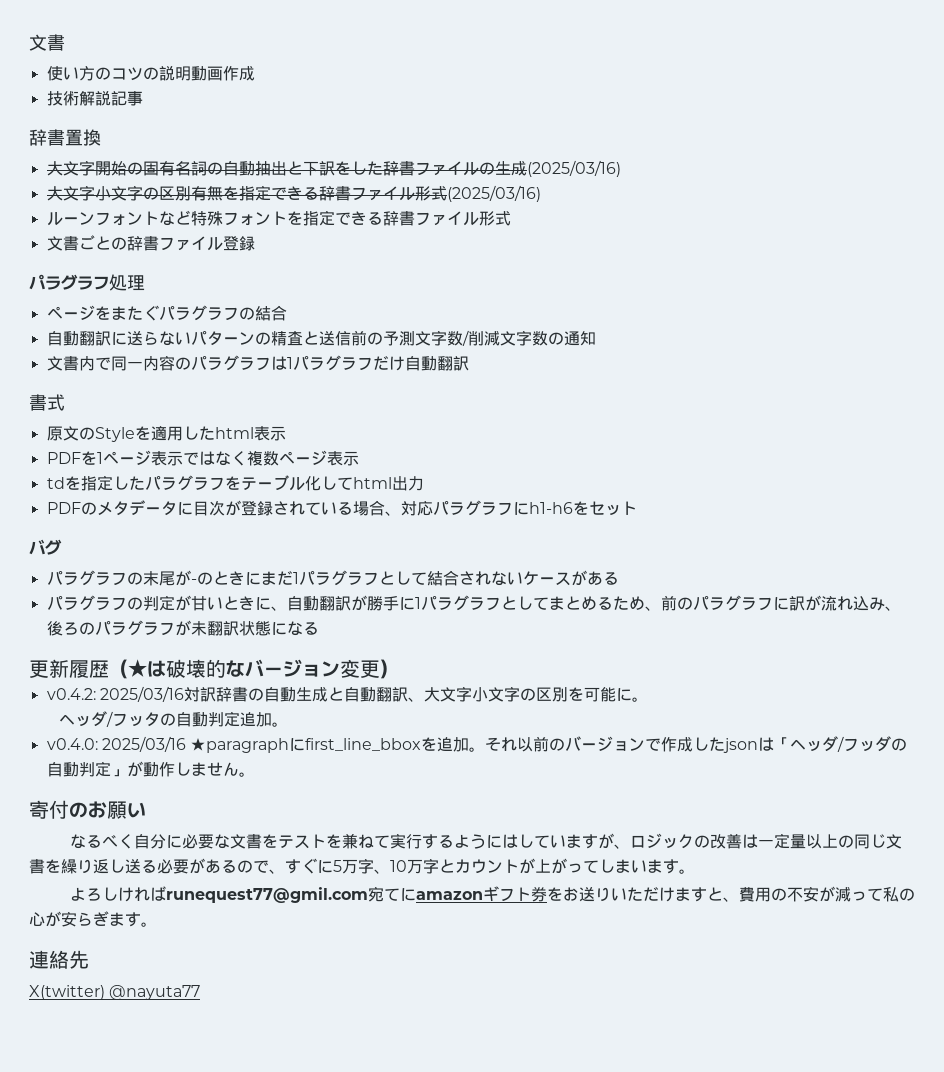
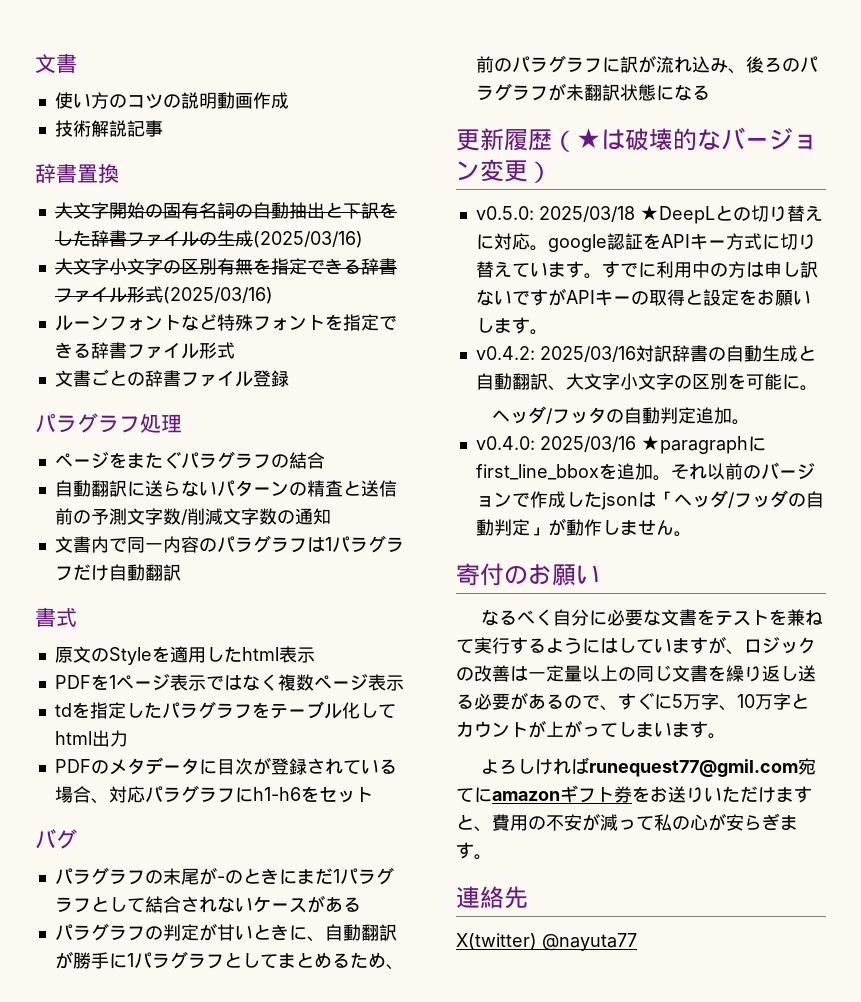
(399, 669) none -> [475,205,823,224] [475,233,816,252] [475,261,818,279] [475,288,811,306] [475,317,548,335] // v0.5.0: 2025/03/18 ★DeepLとの切り替えに対応。google認証をAPIキー方式に切り替えています。すでに利用中の方は申し訳ないですがAPIキーの取得と設定をお願いします。

